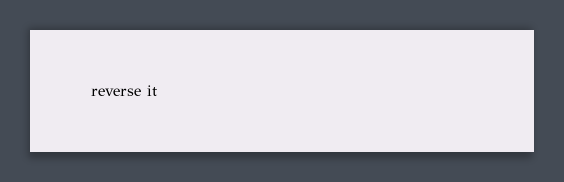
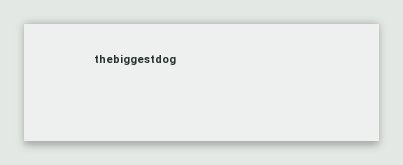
[91,85,157,96] reverse it -> [94,54,176,65] thebiggestdog

